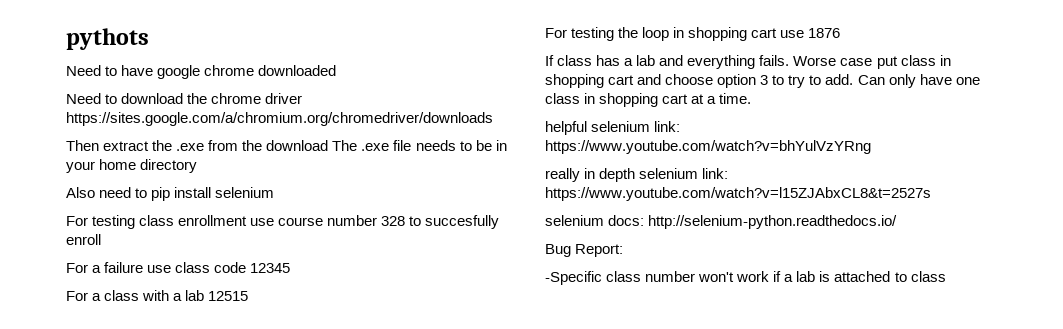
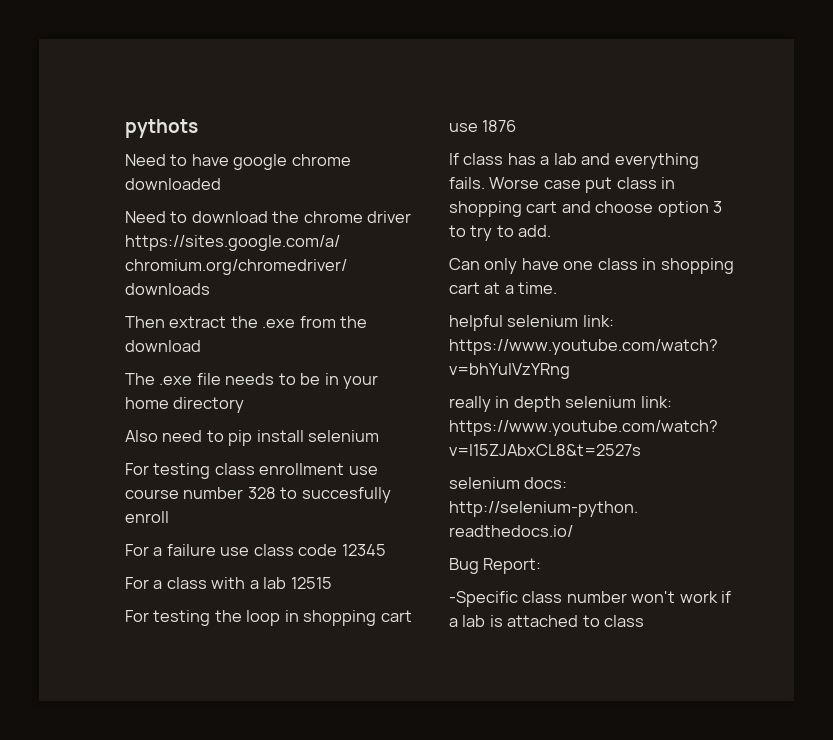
(329, 145) none -> (201, 346) //
(854, 79) none -> (552, 231) //

